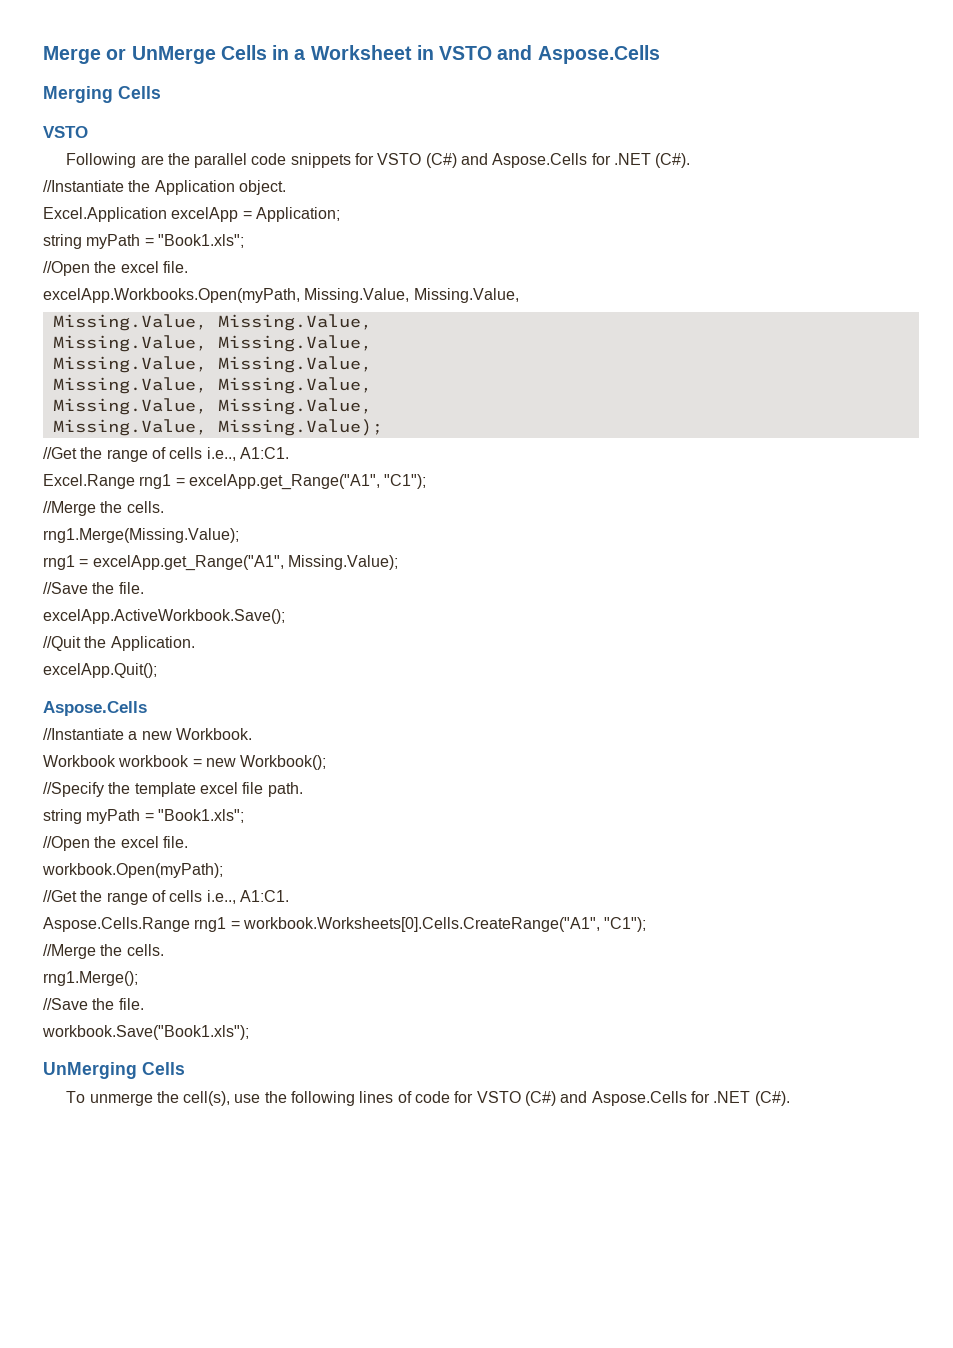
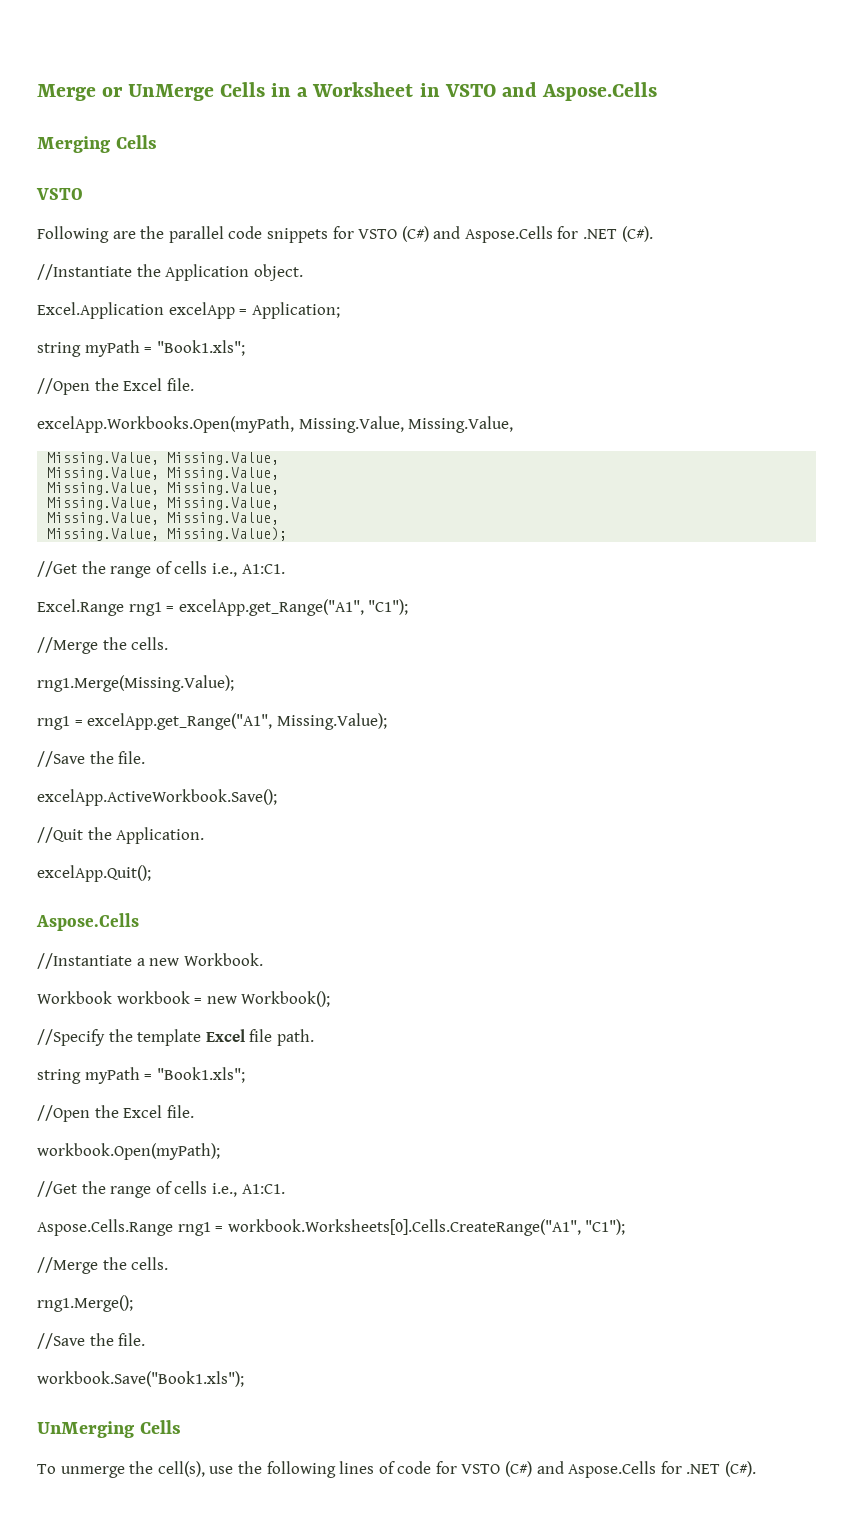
[120,261,159,273] excel -> [123,378,163,391] Excel
[206,447,236,461] i.e.., -> [211,563,237,577] i.e.,
[199,782,238,794] excel -> [205,1029,245,1042] Excel
[120,836,159,848] excel -> [123,1105,163,1118] Excel
[206,890,236,904] i.e.., -> [211,1183,237,1197] i.e.,

